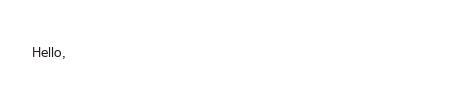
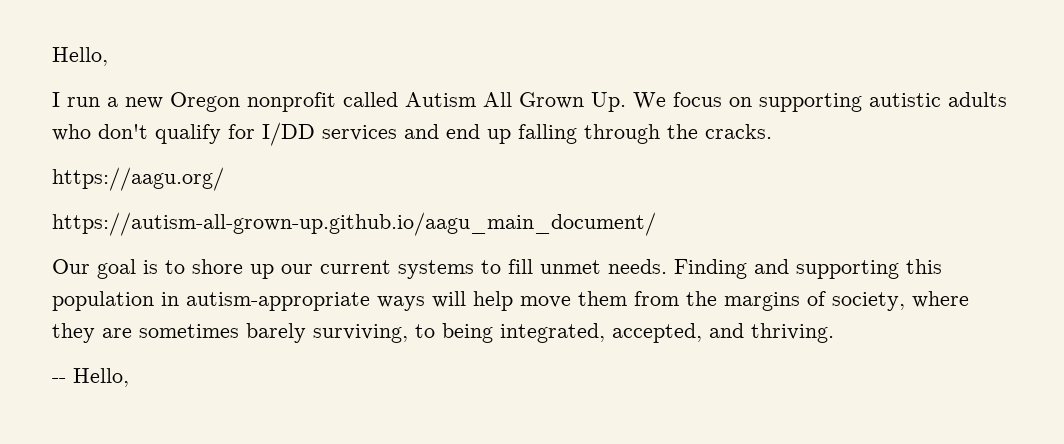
[32,47,66,60] Hello, -> [52,47,108,66] [52,92,1007,112] [52,122,772,146] [52,167,224,191] [52,212,656,236] [52,259,942,279] [52,291,969,311] [52,323,834,343] [52,368,129,387] Hello, // I run a new Oregon nonprofit called Autism All Grown Up. We focus on supporting autistic adults who don't qualify for I/DD services and end up falling through the cracks. // https://aagu.org/ // https://autism-all-grown-up.github.io/aagu_main_document/ // Our goal is to shore up our current systems to fill unmet needs. Finding and supporting this population in autism-appropriate ways will help move them from the margins of society, where they are sometimes barely surviving, to being integrated, accepted, and thriving. // -- Hello,

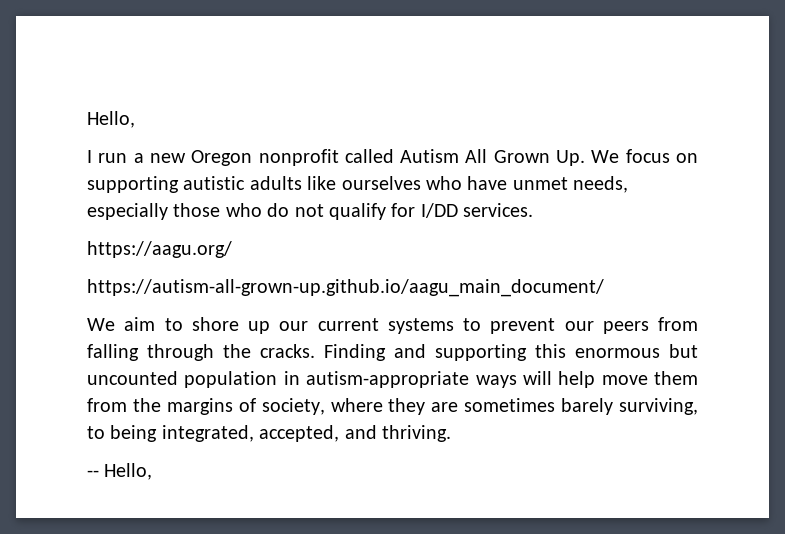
[52,122,772,146] who don't qualify for I/DD services and end up falling through the cracks. -> [307,176,629,193] [87,203,534,220] like ourselves who have unmet needs, especially those who do not qualify for I/DD services.
[52,259,158,279] Our goal is -> [87,317,156,331] We aim
[508,259,667,274] fill unmet needs. -> [490,317,698,334] [87,344,315,361] prevent our peers from falling through the cracks.
(942, 266) none -> [575,344,698,358] [87,371,178,385] enormous but uncounted

